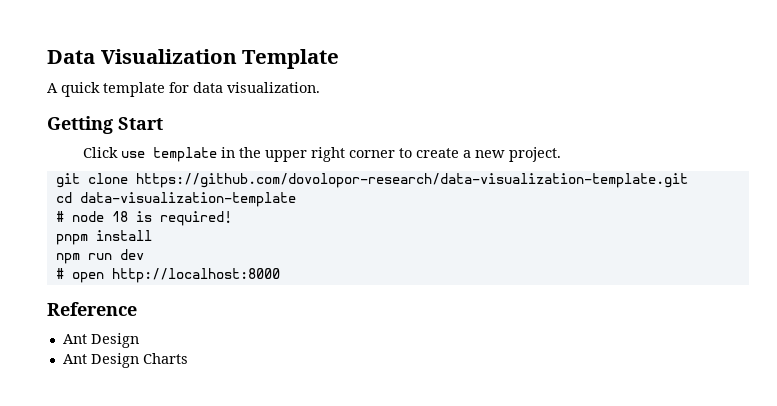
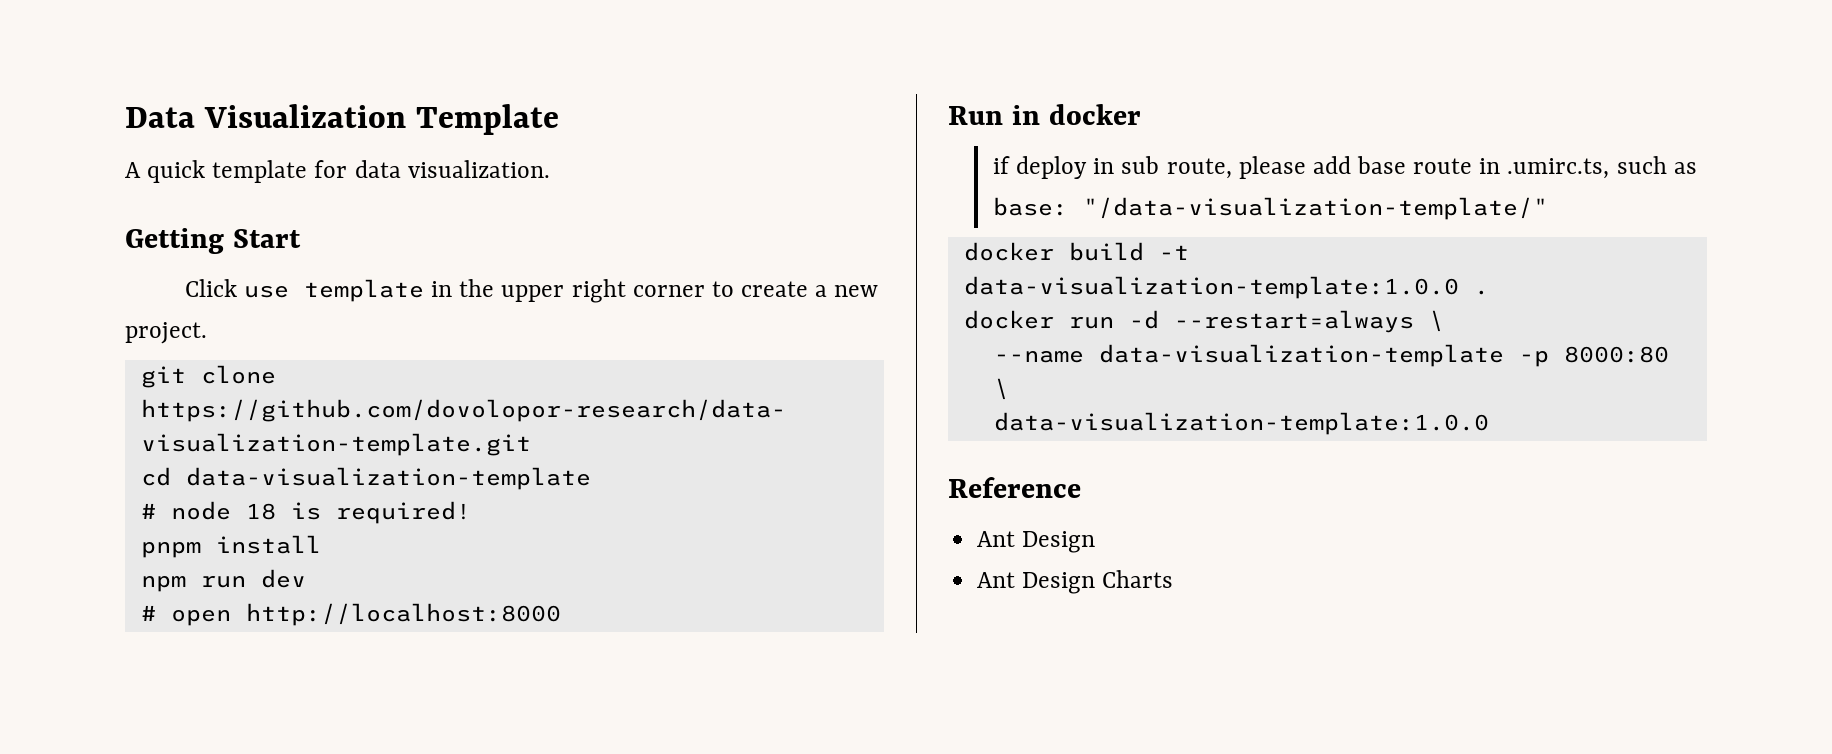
(280, 275) none -> [948,104,1141,125] [992,156,1697,179] [992,197,1548,220] [963,242,1189,261] [963,276,1489,299] [963,310,1444,333] [993,344,1669,367] [993,378,1009,400] [993,412,1489,435] // Run in docker // if deploy in sub route, please add base route in .umirc.ts, such as base: "/data-visualization-template/" // docker build -t data-visualization-template:1.0.0 . // docker run -d --restart=always \ // --name data-visualization-template -p 8000:80 \ // data-visualization-template:1.0.0

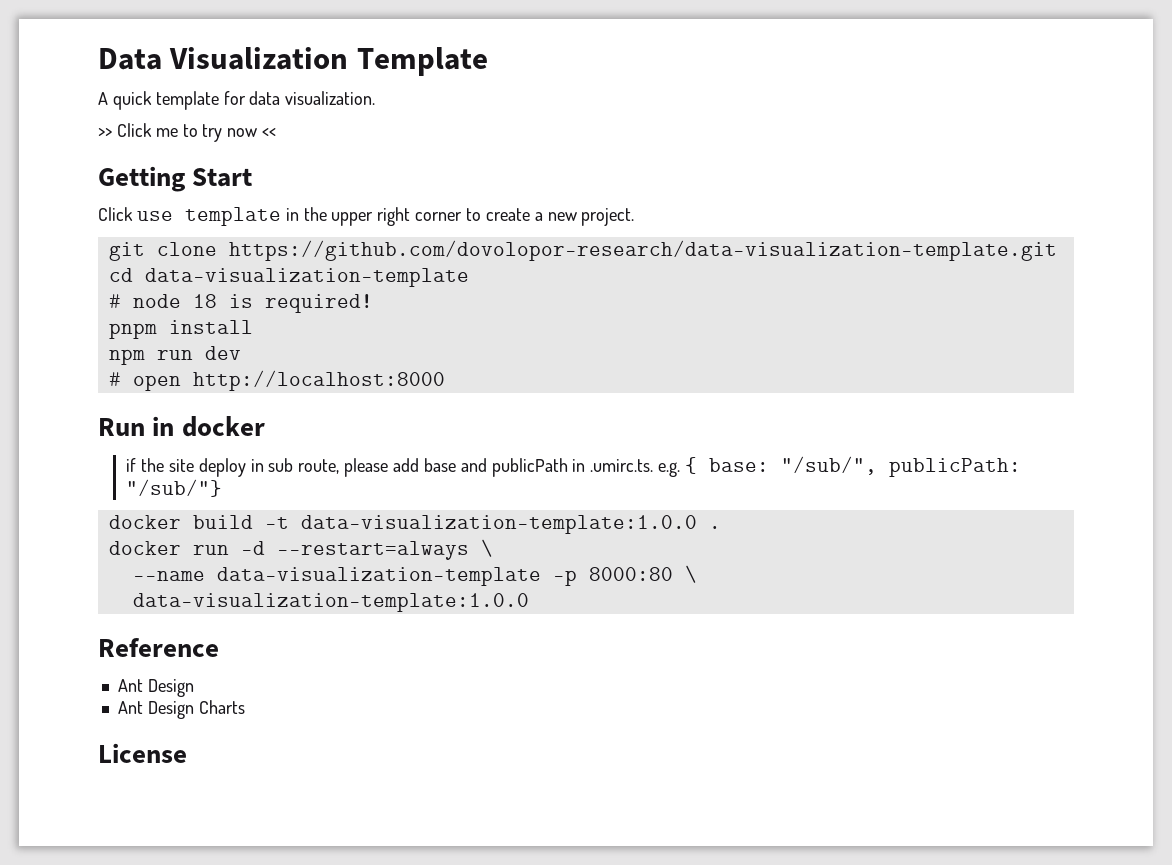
(550, 169) none -> [98,123,277,142] // >> Click me to try now <<
(1010, 165) none -> [140,458,194,472] the site
[1413,156,1697,179] [992,197,1548,220] route in .umirc.ts, such as base: "/data-visualization-template/" -> [460,456,1021,477] [126,479,223,497] and publicPath in .umirc.ts. e.g. { base: "/sub/", publicPath: "/sub/"}
(1174, 579) none -> [98,743,187,763] // License

